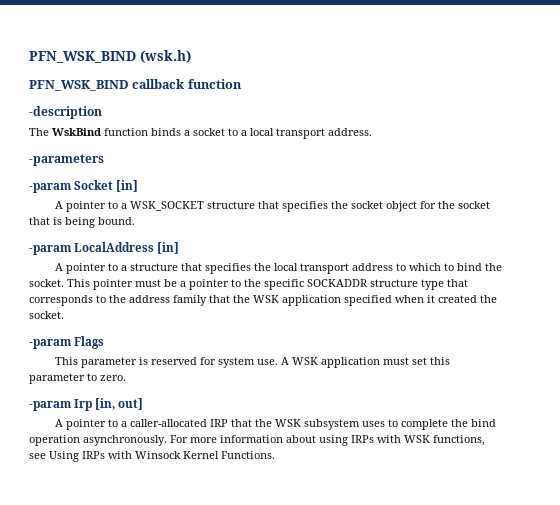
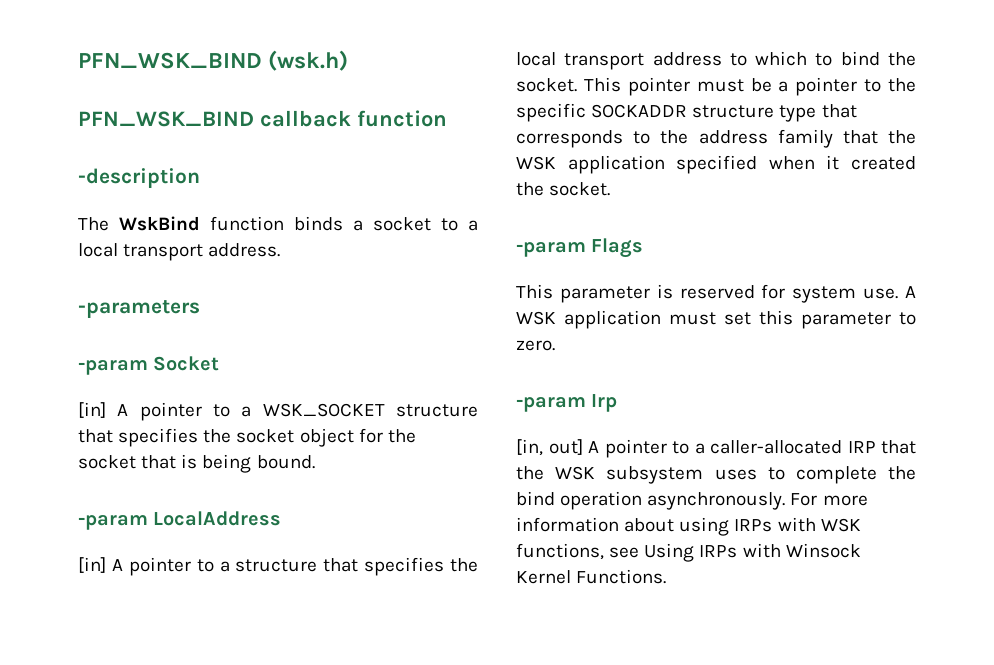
[116,180,139,192] [in] // -> [78,402,106,418] // [in]
[157,242,180,254] [in] // -> [78,557,106,573] // [in]
(93, 405) none -> (618, 403) //
(144, 404) // -> (583, 447) none

